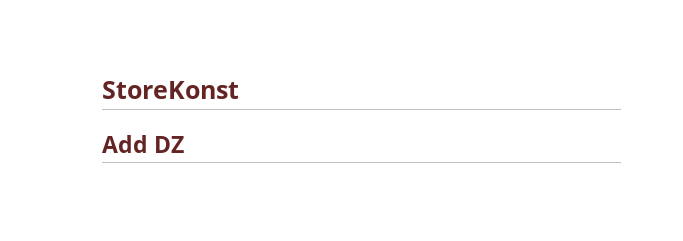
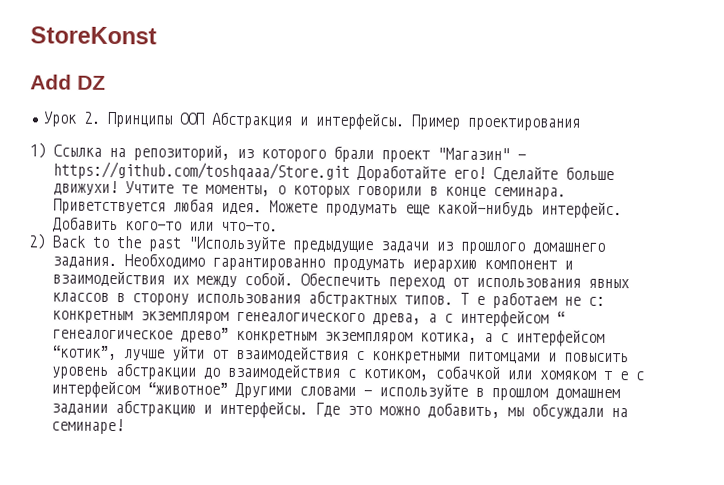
(185, 144) none -> [42,111,581,131] [29,142,526,163] [52,161,614,182] [52,180,566,200] [52,198,622,220] [51,216,278,233] [28,233,606,255] [51,253,573,272] [51,270,630,290] [51,290,605,309] [51,309,565,328] [51,327,605,347] [51,345,629,364] [50,363,644,381] [50,380,620,401] [50,400,628,420] [50,418,124,435] // Урок 2. Принципы ООП Абстракция и интерфейсы. Пример проектирования // 1) Ссылка на репозиторий, из которого брали проект "Магазин" - https://github.com/toshqaaa/Store.git Доработайте его! Сделайте больше движухи! Учтите те моменты, о которых говорили в конце семинара. Приветствуется любая идея. Можете продумать еще какой-нибудь интерфейс. Добавить кого-то или что-то. // 2) Back to the past "Используйте предыдущие задачи из прошлого домашнего задания. Необходимо гарантированно продумать иерархию компонент и взаимодействия их между собой. Обеспечить переход от использования явных классов в сторону использования абстрактных типов. Т е работаем не с: конкретным экземпляром генеалогического древа, а с интерфейсом “ генеалогическое древо” конкретным экземпляром котика, а с интерфейсом “котик”, лучше уйти от взаимодействия с конкретными питомцами и повысить уровень абстракции до взаимодействия с котиком, собачкой или хомяком т е с интерфейсом “животное” Другими словами - используйте в прошлом домашнем задании абстракцию и интерфейсы. Где это можно добавить, мы обсуждали на семинаре!

